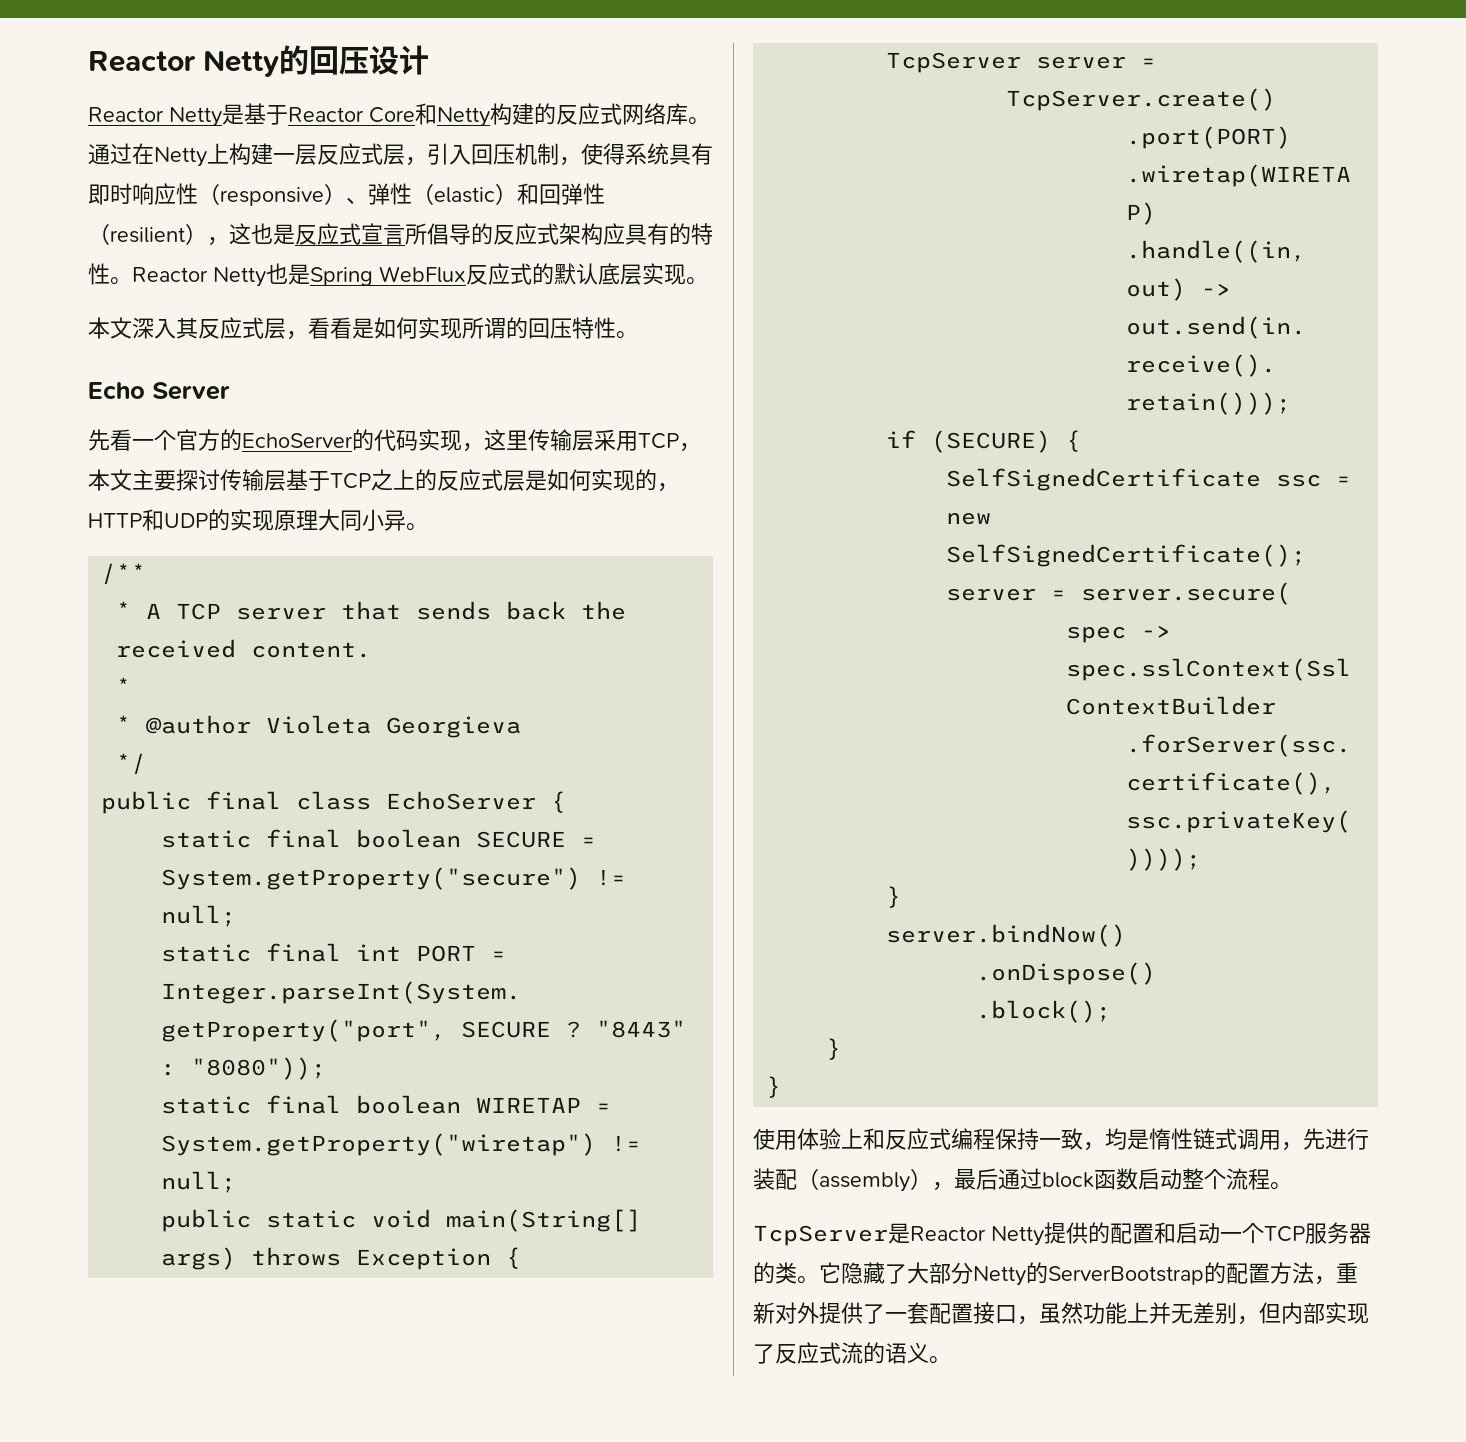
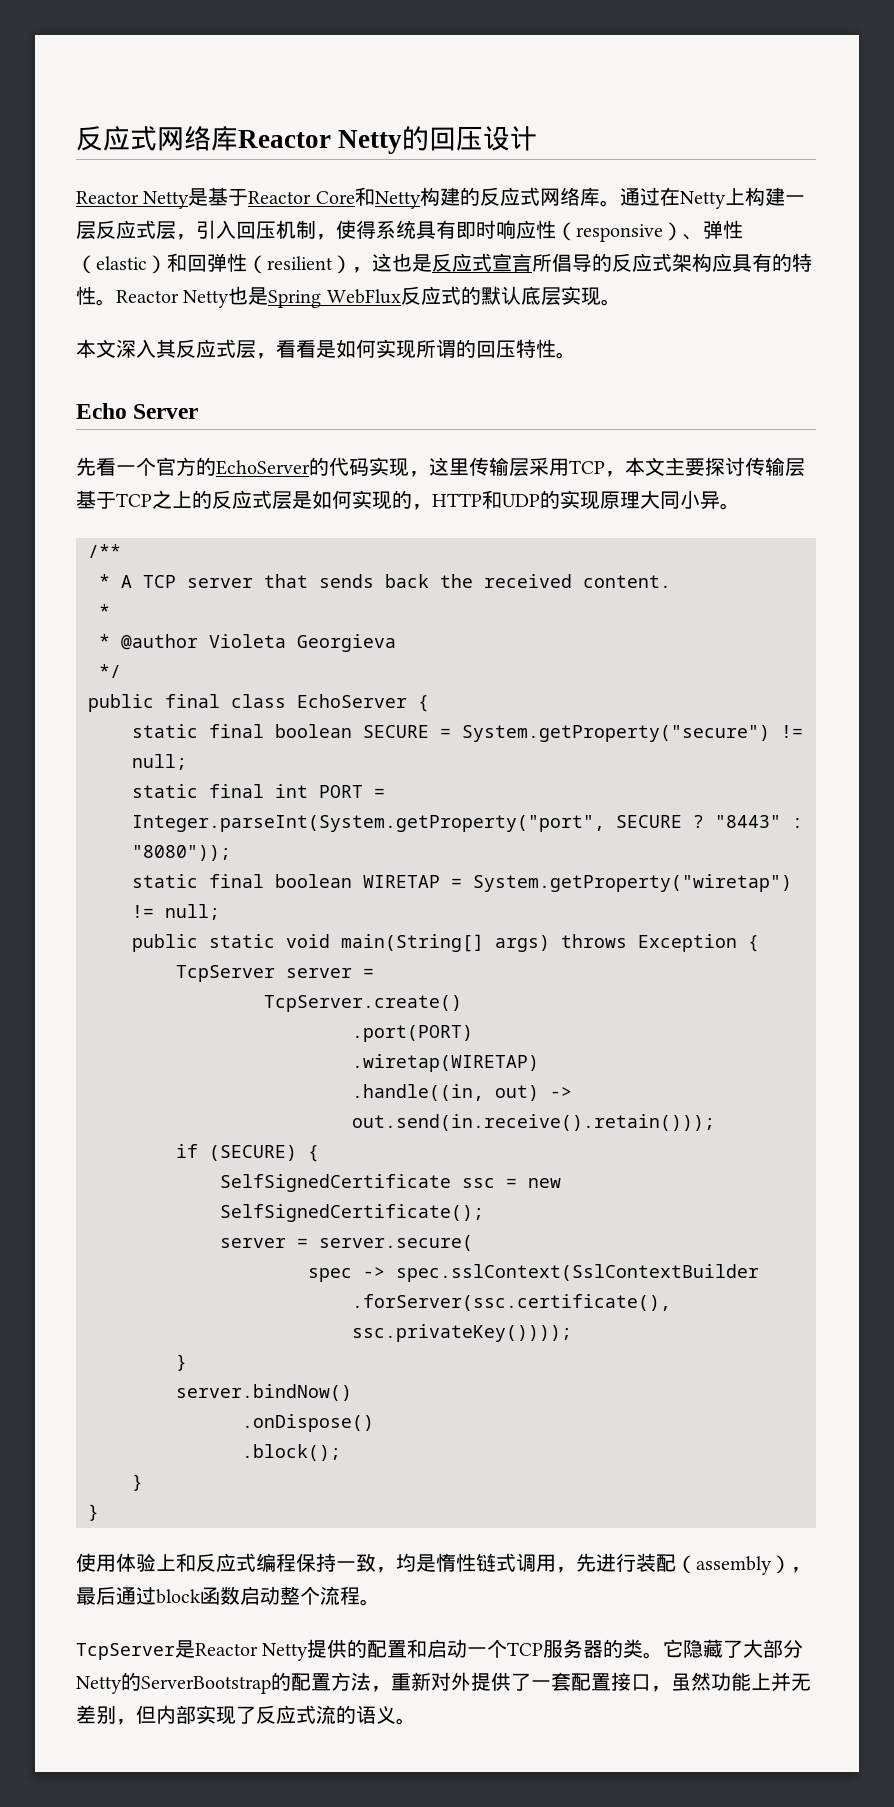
(88, 61) none -> [76,126,238,151] 反应式网络库

